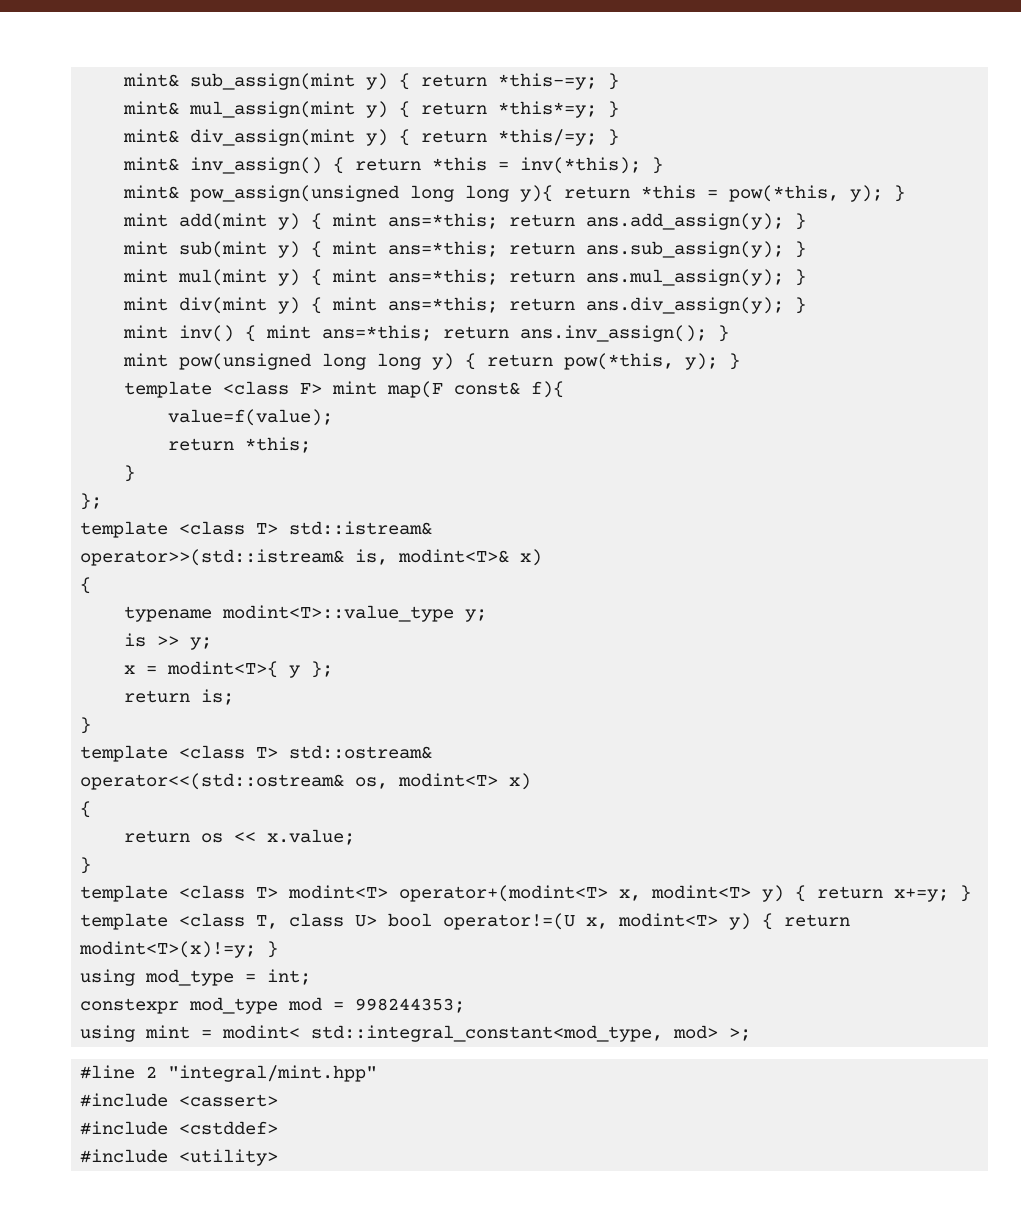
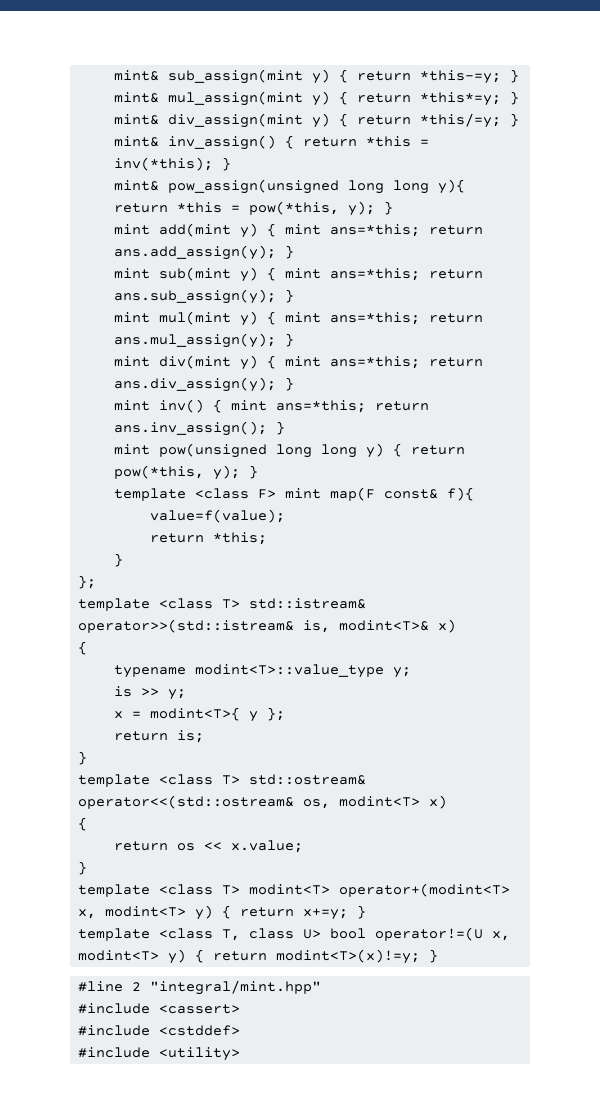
[80,969,312,986] [80,997,466,1014] [80,1025,752,1042] // using mod_type = int; // constexpr mod_type mod = 998244353; // using mint = modint< std::integral_constant<mod_type, mod> >; -> (438, 956) none

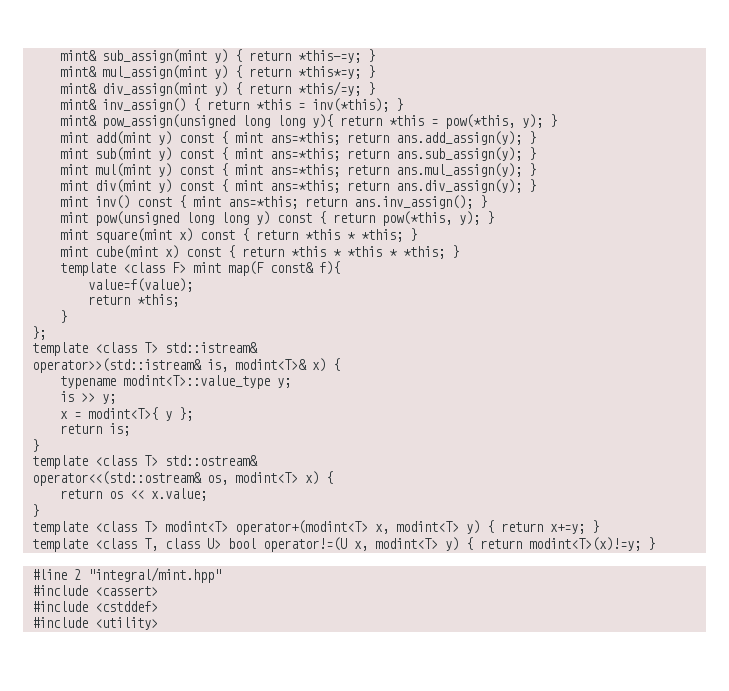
(258, 230) none -> [179,133,215,143] const
(258, 274) none -> [179,149,215,159] const
(258, 318) none -> [179,165,215,175] const
(258, 362) none -> [179,181,215,191] const
(204, 406) none -> [137,197,173,207] const
(384, 450) none -> [277,213,313,223] const
(258, 472) none -> [60,228,418,243] [60,245,460,259] // mint square(mint x) const { return *this * *this; } // mint cube(mint x) const { return *this * *this * *this; }
(456, 626) // -> (327, 365) none
(447, 802) // -> (320, 478) none

